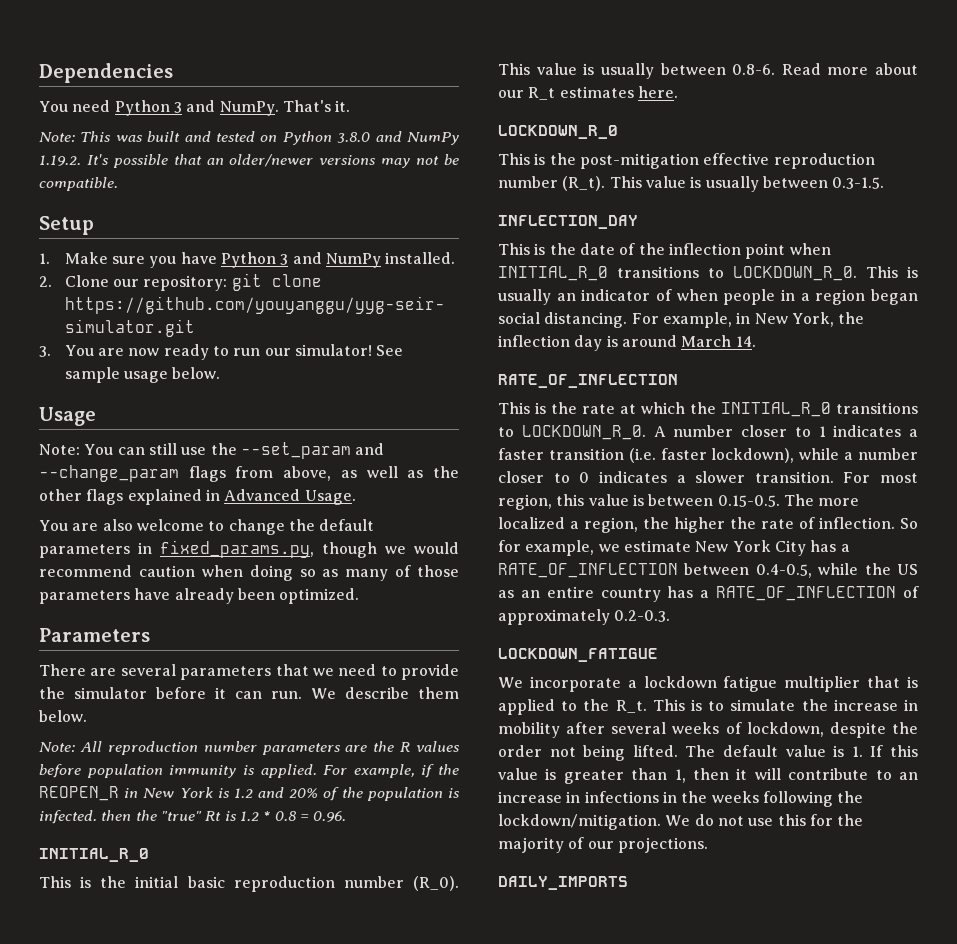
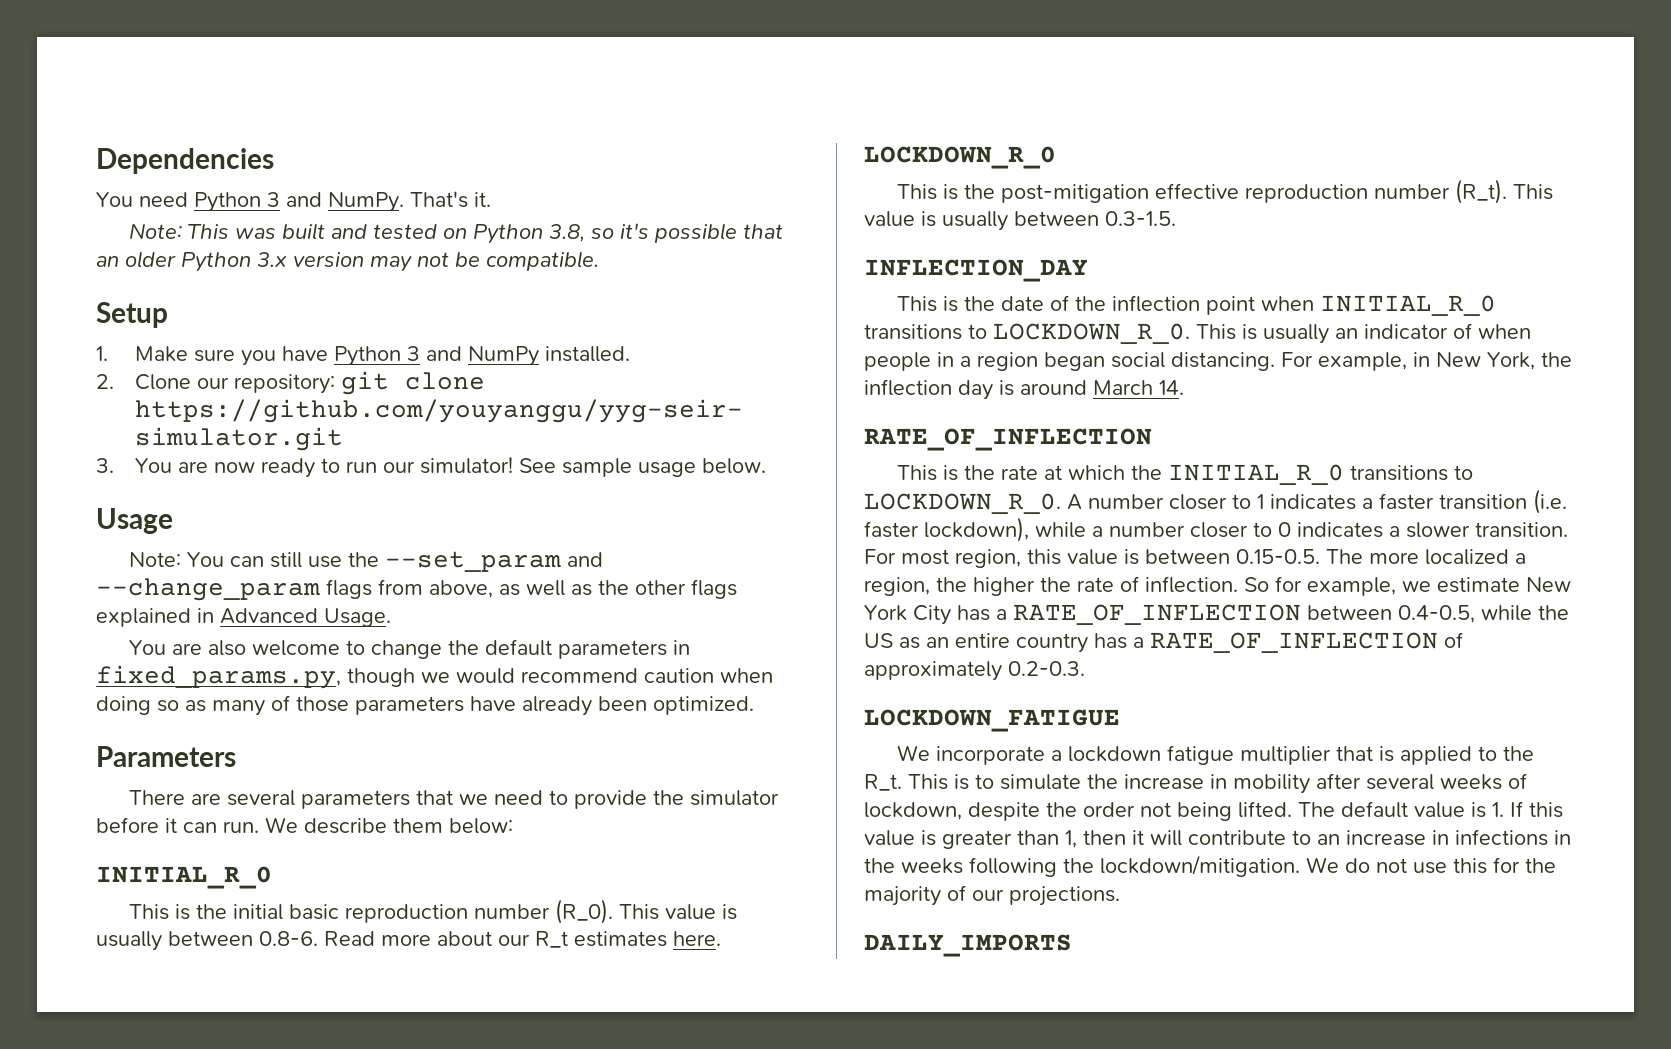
[337,131,459,145] [39,154,377,168] 3.8.0 and NumPy 1.19.2. It's possible that an older/newer versions -> [548,223,783,243] [96,251,364,272] 3.8, so it's possible that an older Python 3.x version
[39,710,87,722] [39,741,460,755] [39,764,459,778] [39,786,460,801] [39,810,347,824] below. // Note: All reproduction number parameters are the R values before population immunity is applied. For example, if the REOPEN_R in New York is 1.2 and 20% of the population is infected. then the "true" Rt is 1.2 * 0.8 = 0.96. -> [449,818,513,834] below:

